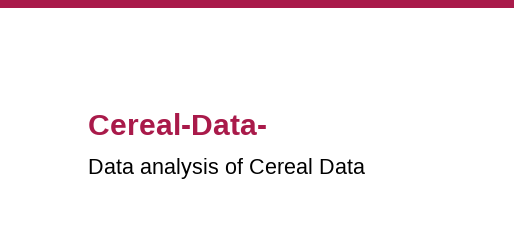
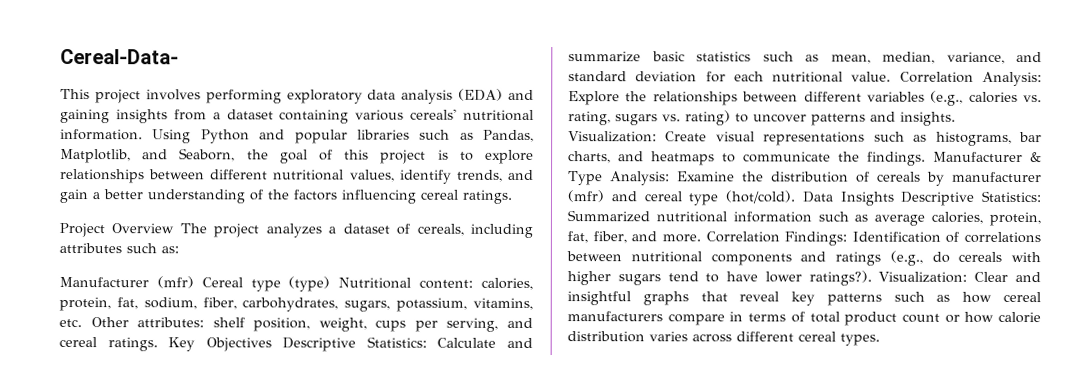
[88,158,365,179] Data analysis of Cereal Data -> [60,88,534,104] [60,108,534,124] [60,128,534,144] [60,148,534,164] [60,168,535,184] [59,188,513,204] [59,222,534,238] [59,242,179,254] [59,276,533,292] [59,296,533,312] [59,317,533,332] [59,336,533,352] [568,51,1042,64] [568,71,1042,87] [568,90,1042,106] [568,110,956,126] [568,131,1042,146] [568,151,1042,166] [568,171,1042,186] [567,190,1042,206] [567,210,1041,227] [567,231,1041,246] [566,250,1041,266] [567,270,1041,286] [567,291,1041,306] [567,311,1041,326] [567,331,880,346] This project involves performing exploratory data analysis (EDA) and gaining insights from a dataset containing various cereals' nutritional information. Using Python and popular libraries such as Pandas, Matplotlib, and Seaborn, the goal of this project is to explore relationships between different nutritional values, identify trends, and gain a better understanding of the factors influencing cereal ratings. // Project Overview The project analyzes a dataset of cereals, including attributes such as: // Manufacturer (mfr) Cereal type (type) Nutritional content: calories, protein, fat, sodium, fiber, carbohydrates, sugars, potassium, vitamins, etc. Other attributes: shelf position, weight, cups per serving, and cereal ratings. Key Objectives Descriptive Statistics: Calculate and summarize basic statistics such as mean, median, variance, and standard deviation for each nutritional value. Correlation Analysis: Explore the relationships between different variables (e.g., calories vs. rating, sugars vs. rating) to uncover patterns and insights. Visualization: Create visual representations such as histograms, bar charts, and heatmaps to communicate the findings. Manufacturer & Type Analysis: Examine the distribution of cereals by manufacturer (mfr) and cereal type (hot/cold). Data Insights Descriptive Statistics: Summarized nutritional information such as average calories, protein, fat, fiber, and more. Correlation Findings: Identification of correlations between nutritional components and ratings (e.g., do cereals with higher sugars tend to have lower ratings?). Visualization: Clear and insightful graphs that reveal key patterns such as how cereal manufacturers compare in terms of total product count or how calorie distribution varies across different cereal types.

